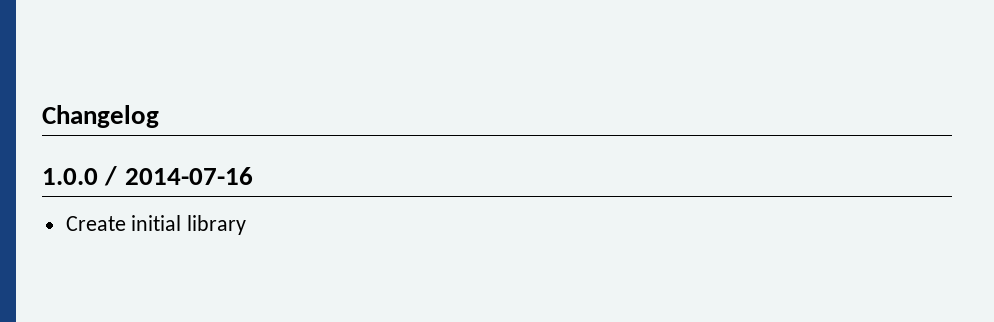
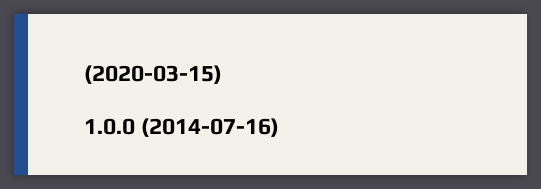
[42,105,159,128] Changelog -> [84,65,222,84] (2020-03-15)
[104,166,253,186] [65,215,247,235] / 2014-07-16 // Create initial library -> [141,118,280,137] (2014-07-16)

